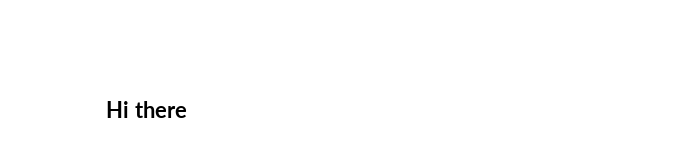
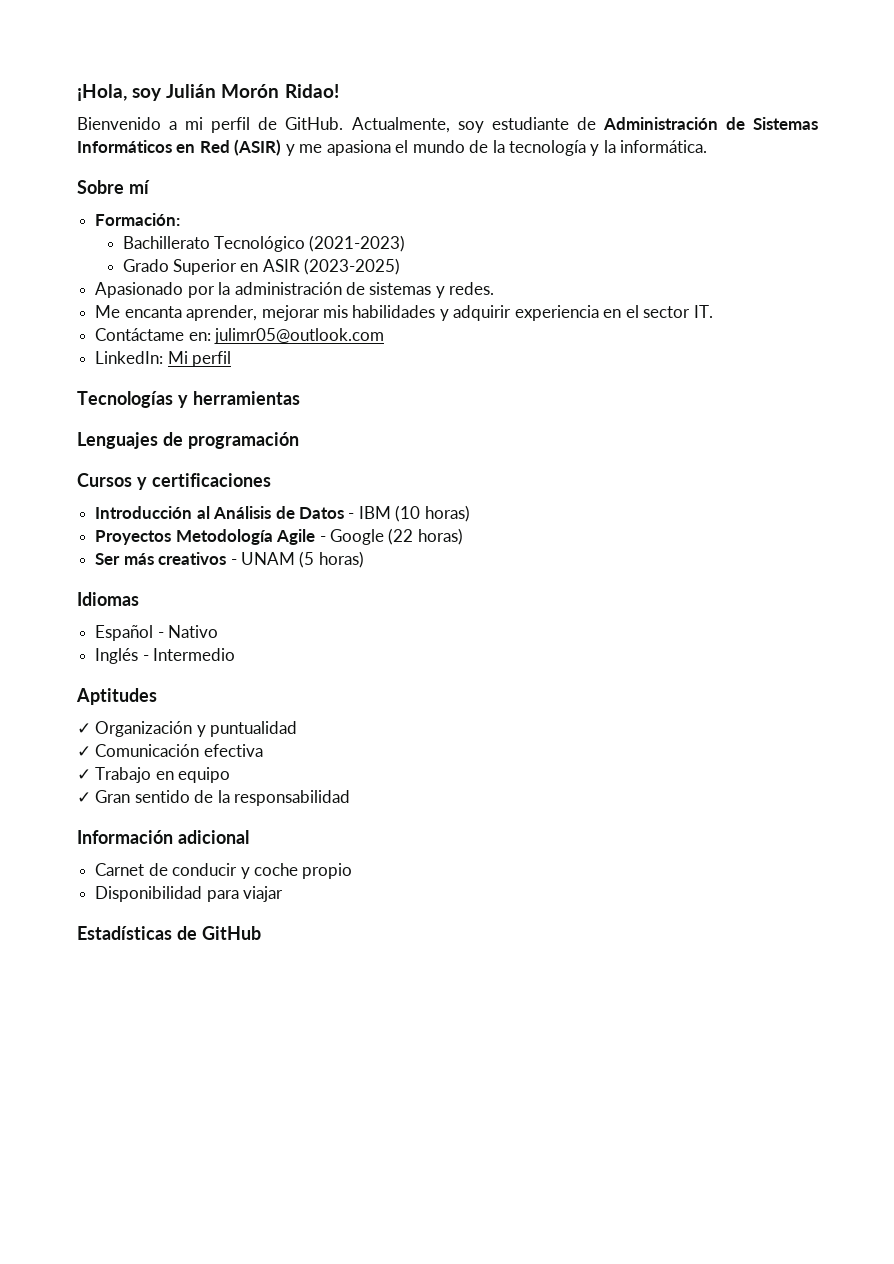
[106,101,187,118] Hi there -> [77,84,339,101] [77,117,819,133] [77,139,708,156] [77,180,150,194] [95,213,181,226] [122,235,406,252] [122,258,401,275] [95,282,495,298] [95,305,713,321] [95,328,385,344] [95,351,232,367] [77,391,300,408] [77,432,299,449] [77,473,271,490] [95,505,470,522] [95,528,463,545] [95,551,364,568] [77,592,139,606] [95,625,219,641] [95,648,236,664] [76,688,157,705] [77,721,298,737] [77,744,263,757] [77,767,231,783] [77,790,351,806] [77,830,249,844] [95,863,353,879] [95,886,284,902] [77,926,261,940] ¡Hola, soy Julián Morón Ridao! // Bienvenido a mi perfil de GitHub. Actualmente, soy estudiante de Administración de Sistemas Informáticos en Red (ASIR) y me apasiona el mundo de la tecnología y la informática. // Sobre mí // Formación: // Bachillerato Tecnológico (2021-2023) // Grado Superior en ASIR (2023-2025) // Apasionado por la administración de sistemas y redes. // Me encanta aprender, mejorar mis habilidades y adquirir experiencia en el sector IT. // Contáctame en: julimr05@outlook.com // LinkedIn: Mi perfil // Tecnologías y herramientas // Lenguajes de programación // Cursos y certificaciones // Introducción al Análisis de Datos - IBM (10 horas) // Proyectos Metodología Agile - Google (22 horas) // Ser más creativos - UNAM (5 horas) // Idiomas // Español - Nativo // Inglés - Intermedio // Aptitudes // ✓ Organización y puntualidad // ✓ Comunicación efectiva // ✓ Trabajo en equipo // ✓ Gran sentido de la responsabilidad // Información adicional // Carnet de conducir y coche propio // Disponibilidad para viajar // Estadísticas de GitHub

